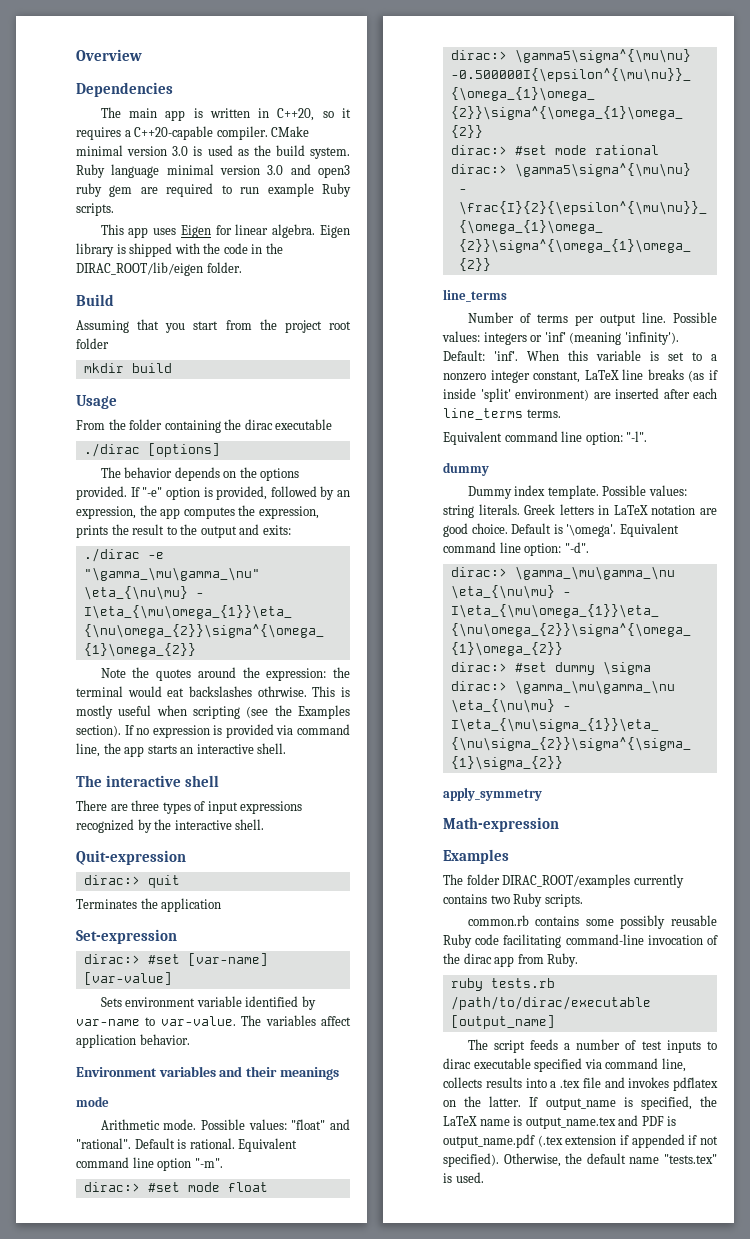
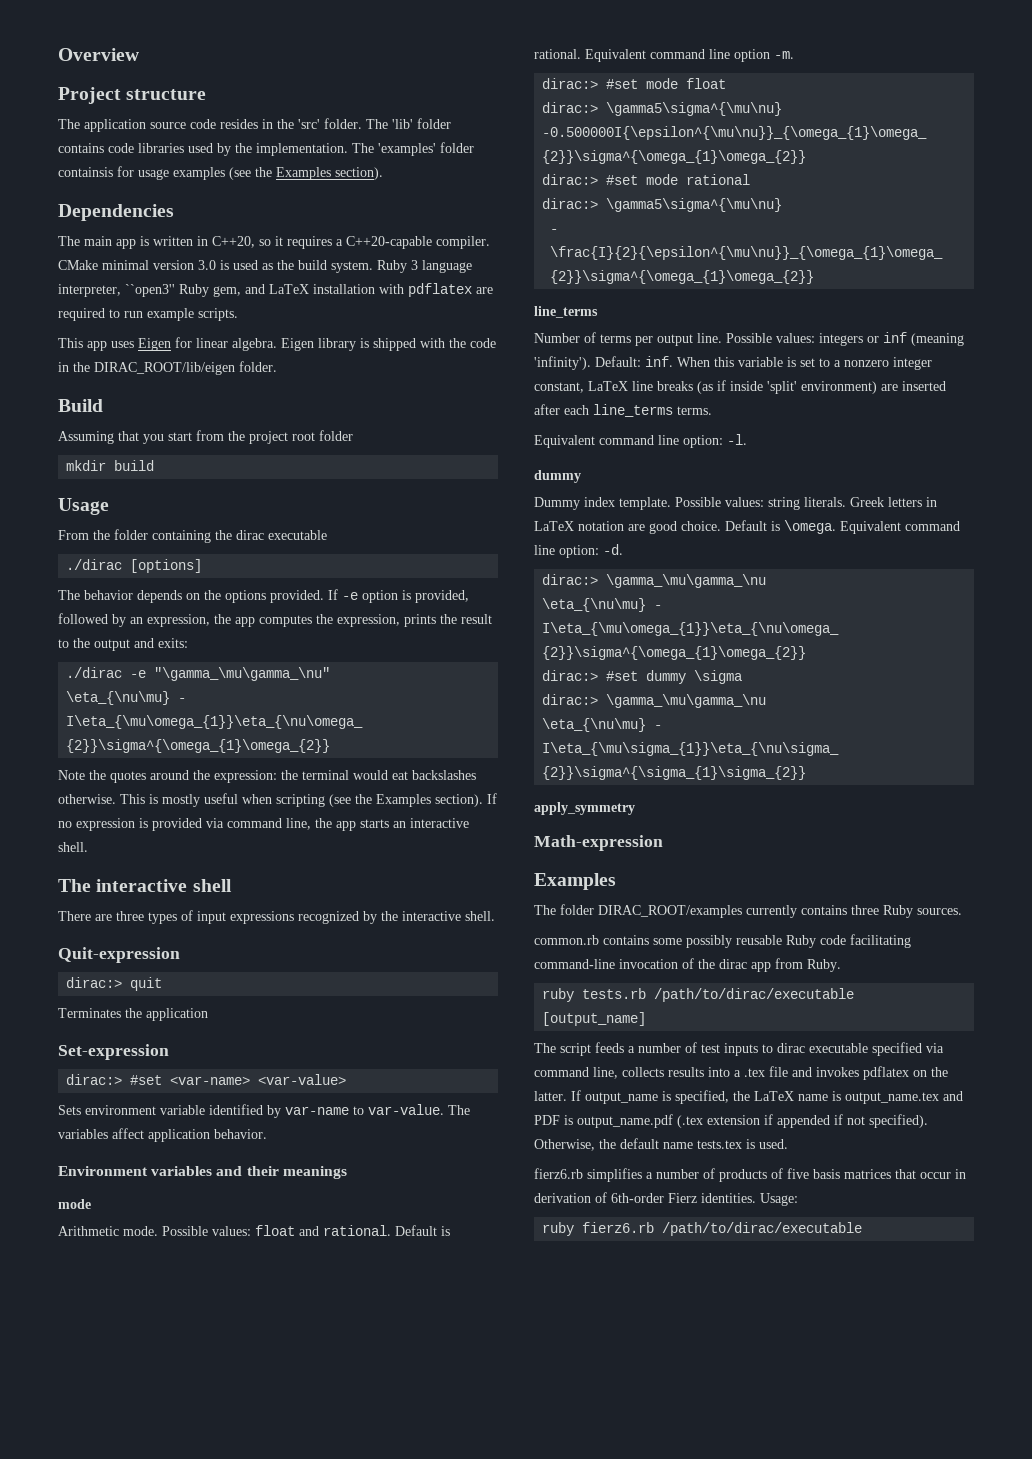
(142, 55) none -> [58,87,207,104] [58,118,451,132] [58,142,474,156] [58,166,383,180] // Project structure // The application source code resides in the 'src' folder. The 'lib' folder contains code libraries used by the implementation. The 'examples' folder containsis for usage examples (see the Examples section).
[111,164,351,178] [76,183,133,197] language minimal version 3.0 and open3 ruby gem -> [411,260,472,273] [58,283,472,297] 3 language interpreter, ``open3'' Ruby gem, and LaTeX installation with pdflatex
[322,183,352,197] Ruby -> (194, 314) none
[142,487,163,497] "-e" -> [342,592,358,600] -e
[257,686,307,697] othrwise. -> [58,794,116,804] otherwise.
[187,953,268,966] [83,972,172,985] [var-name] [var-value] -> [170,1074,347,1085] <var-name> <var-value>
[291,1119,350,1130] [76,1138,131,1149] "float" and "rational". -> [255,1225,391,1236] float and rational.
[194,1158,223,1168] "-m". -> [774,51,794,59] -m.
[544,332,566,342] 'inf' -> [883,332,907,343] inf
[494,351,518,361] 'inf'. -> [645,356,673,367] inf.
[626,431,648,442] "-l". -> [727,434,747,445] -l.
[566,523,679,537] [443,542,589,556] '\omega'. Equivalent command line option: "-d". -> [784,520,960,534] [534,544,623,558] \omega. Equivalent command line option: -d.
[490,893,583,907] two Ruby scripts. -> [851,905,962,918] three Ruby sources.
[664,1154,717,1164] "tests.tex" -> [697,1140,742,1149] tests.tex
(484, 1177) none -> [534,1168,966,1182] [534,1192,798,1206] [542,1222,863,1236] // fierz6.rb simplifies a number of products of five basis matrices that occur in derivation of 6th-order Fierz identities. Usage: // ruby fierz6.rb /path/to/dirac/executable

